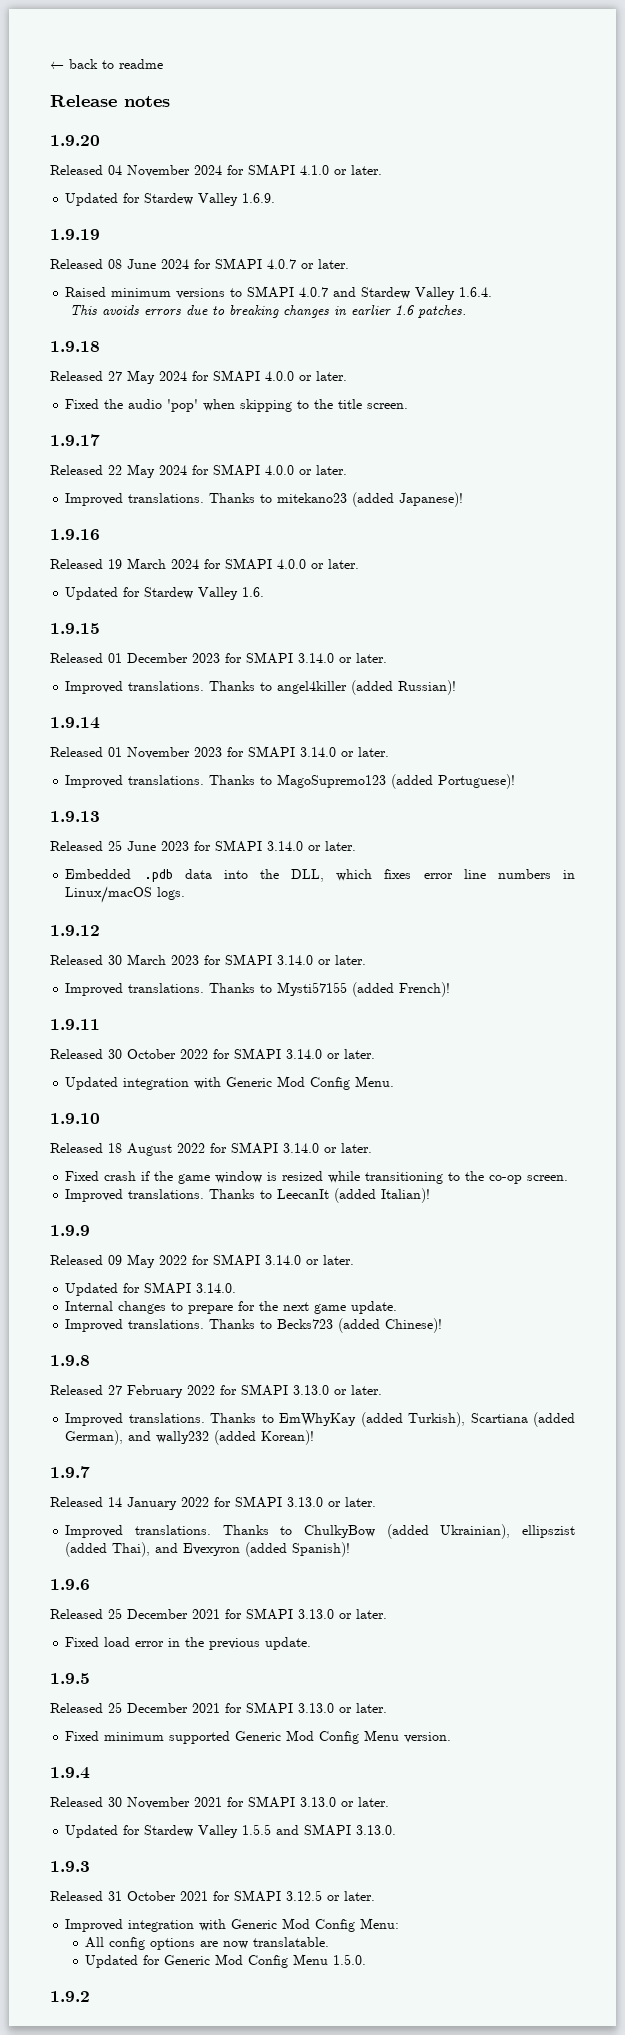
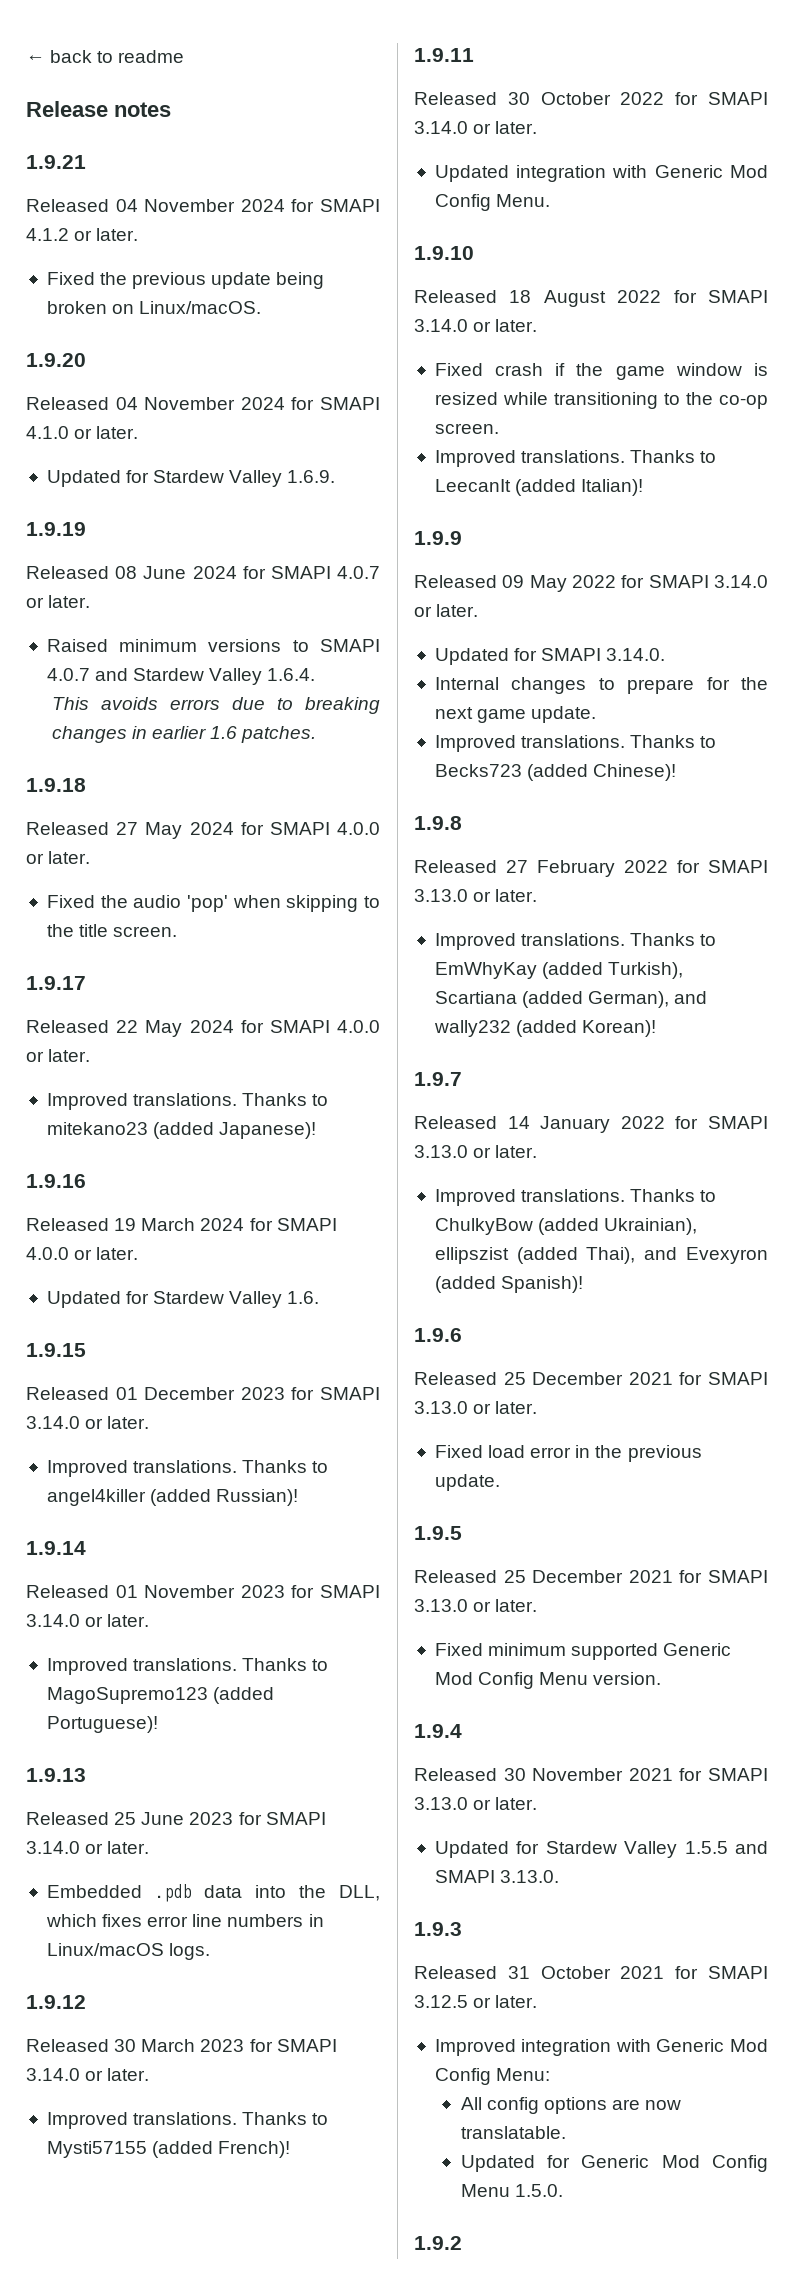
(170, 101) none -> [26,155,86,169] [26,199,381,212] [26,228,139,241] [46,272,325,289] [46,301,262,314] // 1.9.21 // Released 04 November 2024 for SMAPI 4.1.2 or later. // Fixed the previous update being broken on Linux/macOS.

